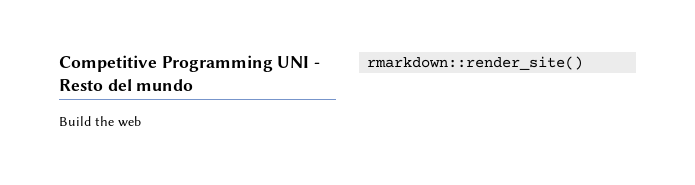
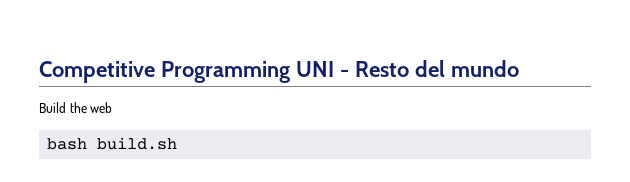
[367,56,584,70] rmarkdown::render_site() -> [47,137,178,150] bash build.sh

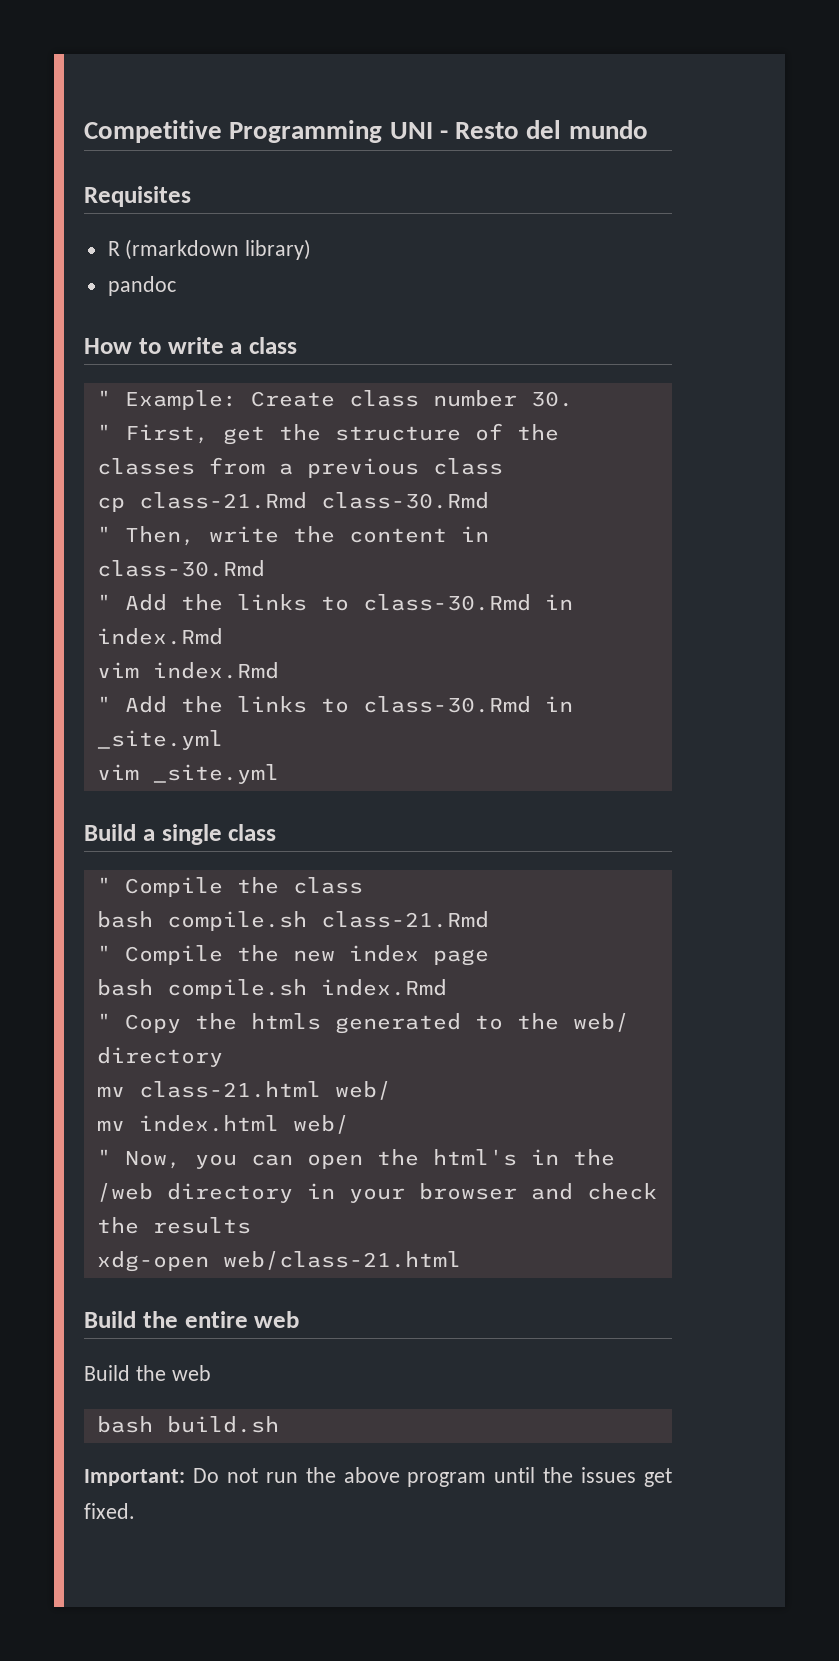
(519, 68) none -> [84,186,191,207] [107,239,312,260] [107,276,176,296] [84,337,297,354] [96,390,573,410] [96,423,559,445] [96,457,503,478] [96,492,489,512] [96,526,489,546] [96,560,265,577] [96,594,573,611] [96,628,223,645] [96,662,279,679] [96,696,573,713] [96,730,223,750] [96,764,279,784] [84,824,277,845] [96,877,363,897] [96,911,489,931] [96,945,489,966] [96,979,447,999] [96,1013,629,1034] [96,1047,223,1067] [96,1081,391,1100] [96,1115,349,1134] [96,1149,615,1169] [96,1183,657,1203] [96,1217,251,1234] [96,1251,461,1272] [84,1311,300,1328] // Requisites // R (rmarkdown library) // pandoc // How to write a class // " Example: Create class number 30. // " First, get the structure of the classes from a previous class // cp class-21.Rmd class-30.Rmd // " Then, write the content in class-30.Rmd // " Add the links to class-30.Rmd in index.Rmd // vim index.Rmd // " Add the links to class-30.Rmd in _site.yml // vim _site.yml // Build a single class // " Compile the class // bash compile.sh class-21.Rmd // " Compile the new index page // bash compile.sh index.Rmd // " Copy the htmls generated to the web/ directory // mv class-21.html web/ // mv index.html web/ // " Now, you can open the html's in the /web directory in your browser and check the results // xdg-open web/class-21.html // Build the entire web
(178, 143) none -> [84,1467,672,1487] [84,1503,135,1519] // Important: Do not run the above program until the issues get fixed.

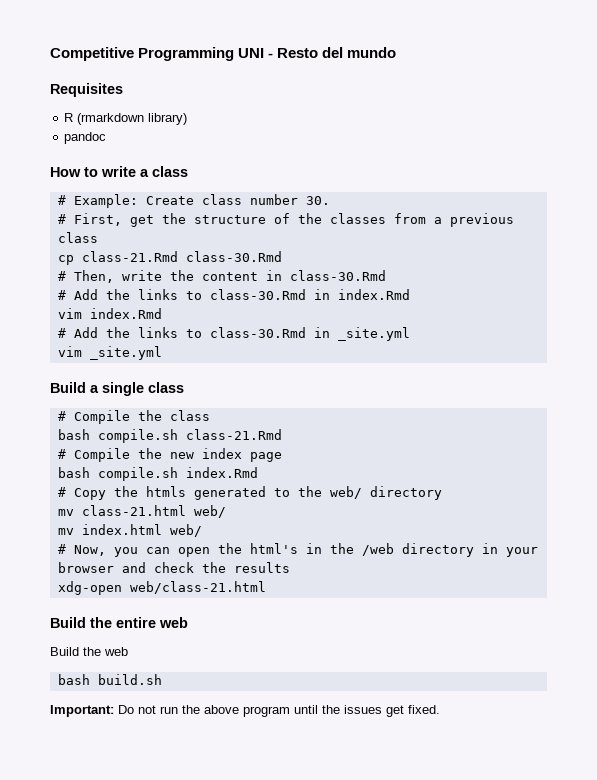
[96,390,111,406] " -> [57,195,66,205] #
[96,424,111,440] " -> [57,214,66,224] #
[96,526,111,542] " -> [57,271,66,281] #
[96,594,111,610] " -> [57,290,66,300] #
[96,696,111,712] " -> [57,328,66,338] #
[96,877,111,893] " -> [57,411,66,421] #
[96,945,111,961] " -> [57,449,66,459] #
[96,1013,111,1029] " -> [57,487,66,497] #
[96,1149,111,1165] " -> [57,544,66,554] #

